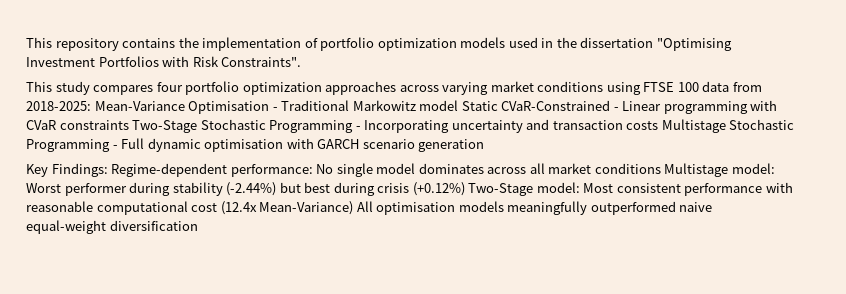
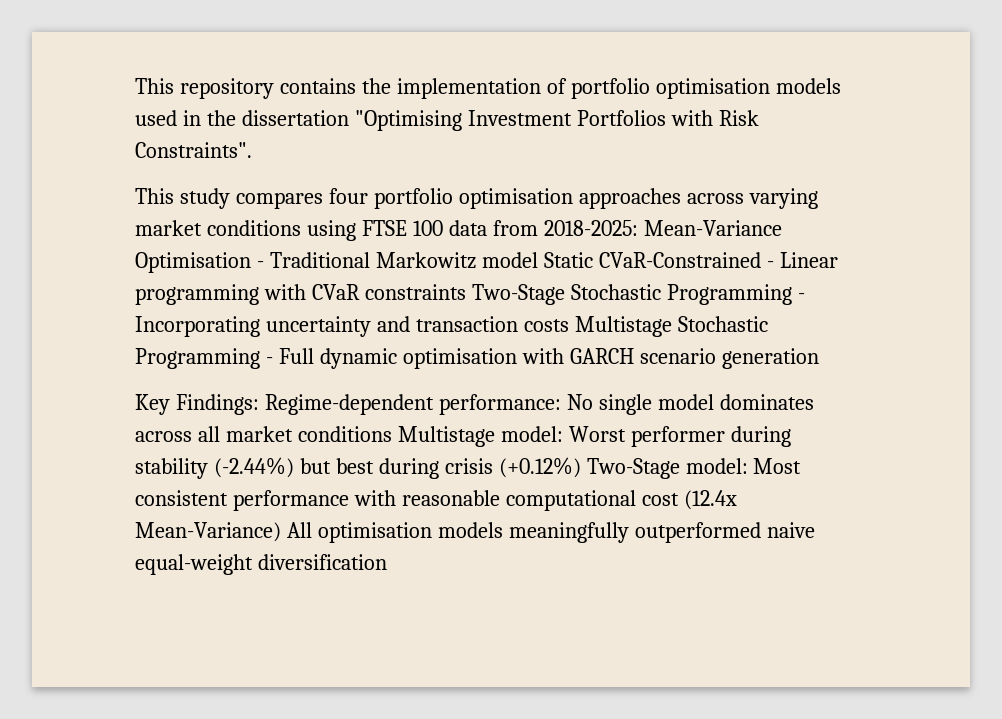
[377,38,457,51] optimization -> [655,78,770,99] optimisation
[242,82,322,95] optimization -> [458,188,573,209] optimisation

